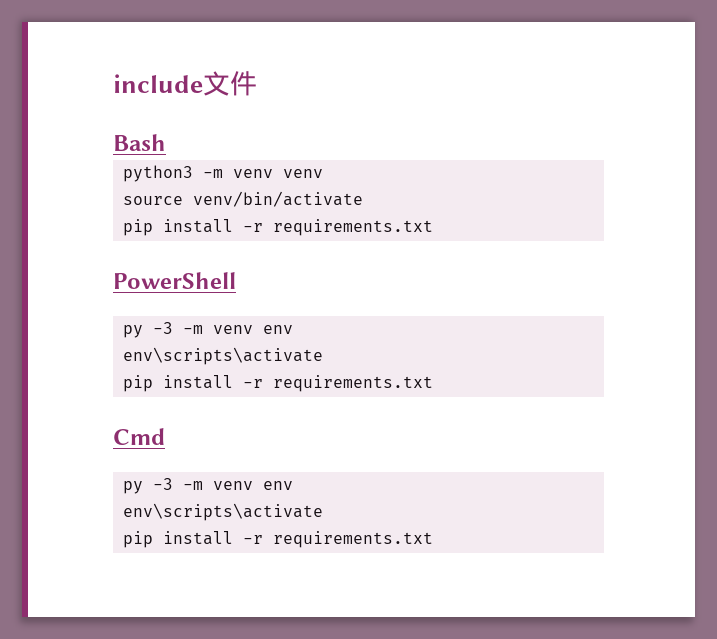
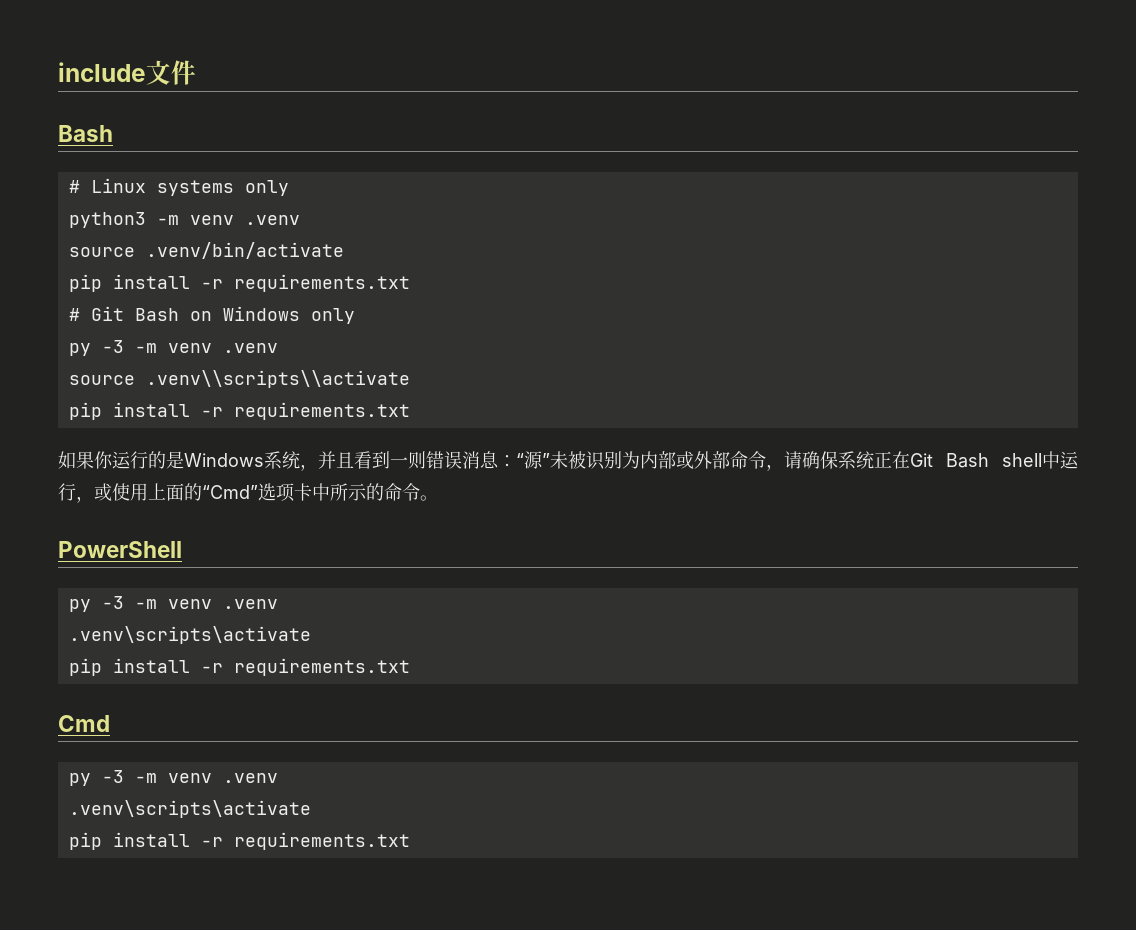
(166, 142) none -> [68,178,289,196] // # Linux systems only
[283,169,324,178] [123,191,364,207] [123,219,434,236] venv // source venv/bin/activate // pip install -r requirements.txt -> [244,215,300,225] [68,242,344,259] [68,274,410,292] [68,306,355,324] [68,340,278,356] [68,370,410,388] [68,402,410,420] [58,451,1079,471] [58,483,438,503] .venv // source .venv/bin/activate // pip install -r requirements.txt // # Git Bash on Windows only // py -3 -m venv .venv // source .venv\\scripts\\activate // pip install -r requirements.txt // 如果你运行的是Windows系统，并且看到一则错误消息：“源”未被识别为内部或外部命令，请确保系统正在Git Bash shell中运行，或使用上面的“Cmd”选项卡中所示的命令。
[263,325,294,334] [123,347,324,365] env // env\scripts\activate -> [222,599,278,609] [68,626,311,644] .venv // .venv\scripts\activate
[263,481,294,490] [123,503,324,521] env // env\scripts\activate -> [222,773,278,783] [68,800,311,818] .venv // .venv\scripts\activate

